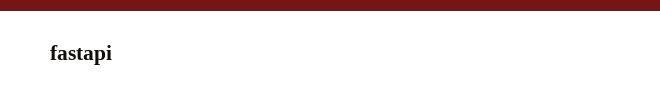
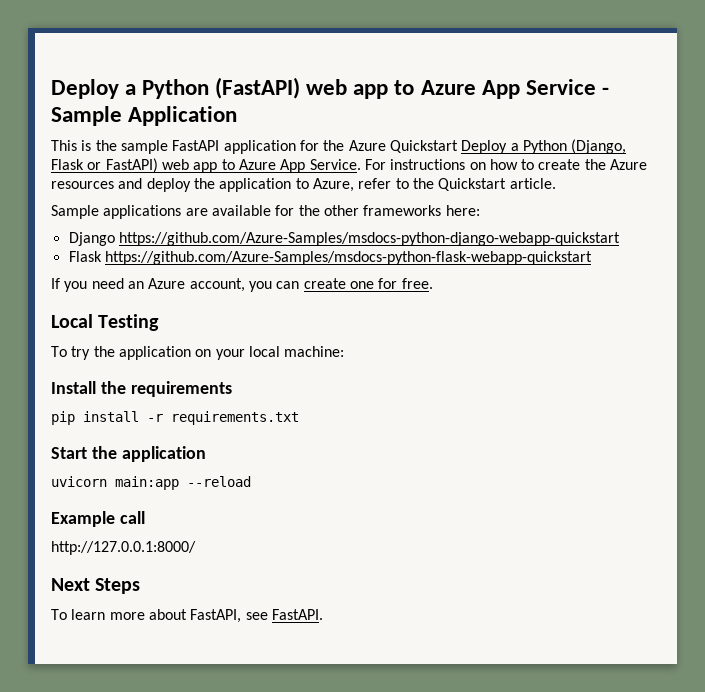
[50,45,112,65] fastapi -> [51,77,609,99] [51,106,238,126] [51,139,627,154] [51,158,648,173] [51,178,556,192] [51,205,480,219] [68,232,620,246] [68,251,592,265] [51,278,433,292] [51,314,160,331] [51,346,345,360] [51,381,232,397] [51,411,299,425] [51,446,206,462] [51,476,251,490] [51,511,145,527] [51,541,196,555] [51,578,141,594] [51,609,323,623] Deploy a Python (FastAPI) web app to Azure App Service - Sample Application // This is the sample FastAPI application for the Azure Quickstart Deploy a Python (Django, Flask or FastAPI) web app to Azure App Service. For instructions on how to create the Azure resources and deploy the application to Azure, refer to the Quickstart article. // Sample applications are available for the other frameworks here: // Django https://github.com/Azure-Samples/msdocs-python-django-webapp-quickstart // Flask https://github.com/Azure-Samples/msdocs-python-flask-webapp-quickstart // If you need an Azure account, you can create one for free. // Local Testing // To try the application on your local machine: // Install the requirements // pip install -r requirements.txt // Start the application // uvicorn main:app --reload // Example call // http://127.0.0.1:8000/ // Next Steps // To learn more about FastAPI, see FastAPI.

